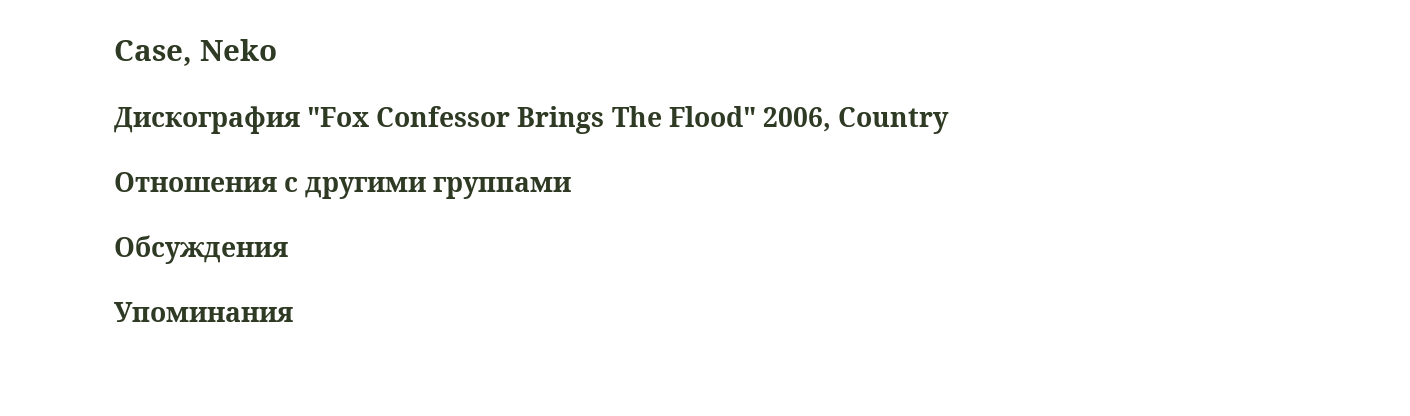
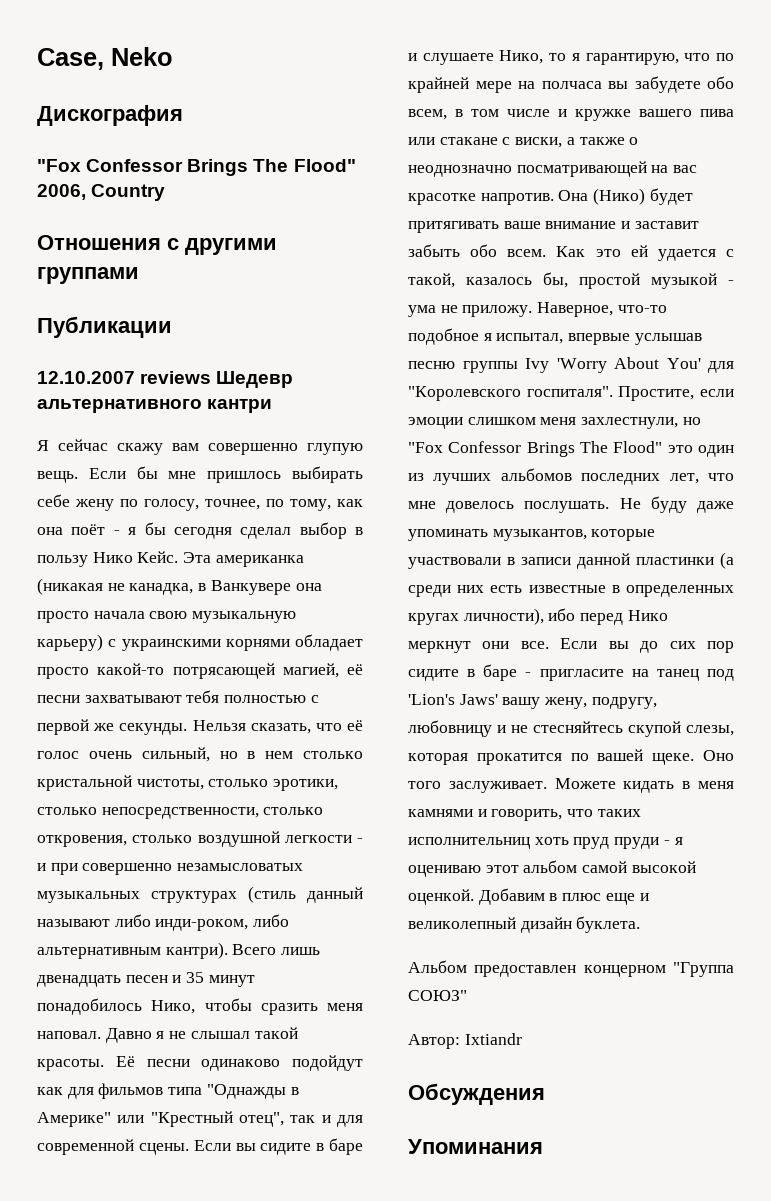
(300, 120) none -> (183, 115) //
(572, 188) none -> [37,316,172,338] [37,371,294,388] [37,399,273,413] [37,439,363,455] [37,466,363,483] [37,494,363,511] [37,522,363,539] [37,551,304,567] [37,578,322,595] [37,611,297,623] [37,634,363,651] [37,663,363,679] [37,690,319,703] [37,719,363,735] [37,747,363,762] [37,775,339,791] [37,807,324,819] [37,831,363,847] [37,863,304,875] [37,886,363,903] [37,914,290,931] [37,942,321,959] [37,972,255,987] [37,998,363,1015] [37,1027,298,1043] [37,1055,363,1071] [37,1083,299,1099] [37,1111,363,1127] [37,1138,363,1155] [408,50,734,65] [408,76,734,93] [408,109,734,121] [408,137,639,148] [408,161,698,177] [408,188,693,205] [408,221,699,233] [408,244,734,261] [408,272,734,289] [408,302,667,317] [408,328,702,345] [408,357,734,373] [408,386,734,401] [408,417,701,429] [408,441,734,457] [408,468,734,485] [408,496,734,513] [408,529,656,541] [408,552,734,569] [408,585,734,597] [408,608,668,625] [408,638,734,653] [408,664,734,681] [408,694,657,709] [408,720,734,737] [408,749,734,765] [408,778,734,793] [408,809,641,821] [408,837,683,849] [408,860,696,877] [408,888,649,905] [408,916,641,933] [408,960,734,977] [408,990,467,1001] [408,1033,522,1049] // Публикации // 12.10.2007 reviews Шедевр альтернативного кантри // Я сейчас скажу вам совершенно глупую вещь. Если бы мне пришлось выбирать себе жену по голосу, точнее, по тому, как она поёт - я бы сегодня сделал выбор в пользу Нико Кейс. Эта американка (никакая не канадка, в Ванкувере она просто начала свою музыкальную карьеру) с украинскими корнями обладает просто какой-то потрясающей магией, её песни захватывают тебя полностью с первой же секунды. Нельзя сказать, что её голос очень сильный, но в нем столько кристальной чистоты, столько эротики, столько непосредственности, столько откровения, столько воздушной легкости - и при совершенно незамысловатых музыкальных структурах (стиль данный называют либо инди-роком, либо альтернативным кантри). Всего лишь двенадцать песен и 35 минут понадобилось Нико, чтобы сразить меня наповал. Давно я не слышал такой красоты. Её песни одинаково подойдут как для фильмов типа "Однажды в Америке" или "Крестный отец", так и для современной сцены. Если вы сидите в баре и слушаете Нико, то я гарантирую, что по крайней мере на полчаса вы забудете обо всем, в том числе и кружке вашего пива или стакане с виски, а также о неоднозначно посматривающей на вас красотке напротив. Она (Нико) будет притягивать ваше внимание и заставит забыть обо всем. Как это ей удается с такой, казалось бы, простой музыкой - ума не приложу. Наверное, что-то подобное я испытал, впервые услышав песню группы Ivy 'Worry About You' для "Королевского госпиталя". Простите, если эмоции слишком меня захлестнули, но "Fox Confessor Brings The Flood" это один из лучших альбомов последних лет, что мне довелось послушать. Не буду даже упоминать музыкантов, которые участвовали в записи данной пластинки (а среди них есть известные в определенных кругах личности), ибо перед Нико меркнут они все. Если вы до сих пор сидите в баре - пригласите на танец под 'Lion's Jaws' вашу жену, подругу, любовницу и не стесняйтесь скупой слезы, которая прокатится по вашей щеке. Оно того заслуживает. Можете кидать в меня камнями и говорить, что таких исполнительниц хоть пруд пруди - я оцениваю этот альбом самой высокой оценкой. Добавим в плюс еще и великолепный дизайн буклета. // Альбом предоставлен концерном "Группа СОЮЗ" // Автор: Ixtiandr

